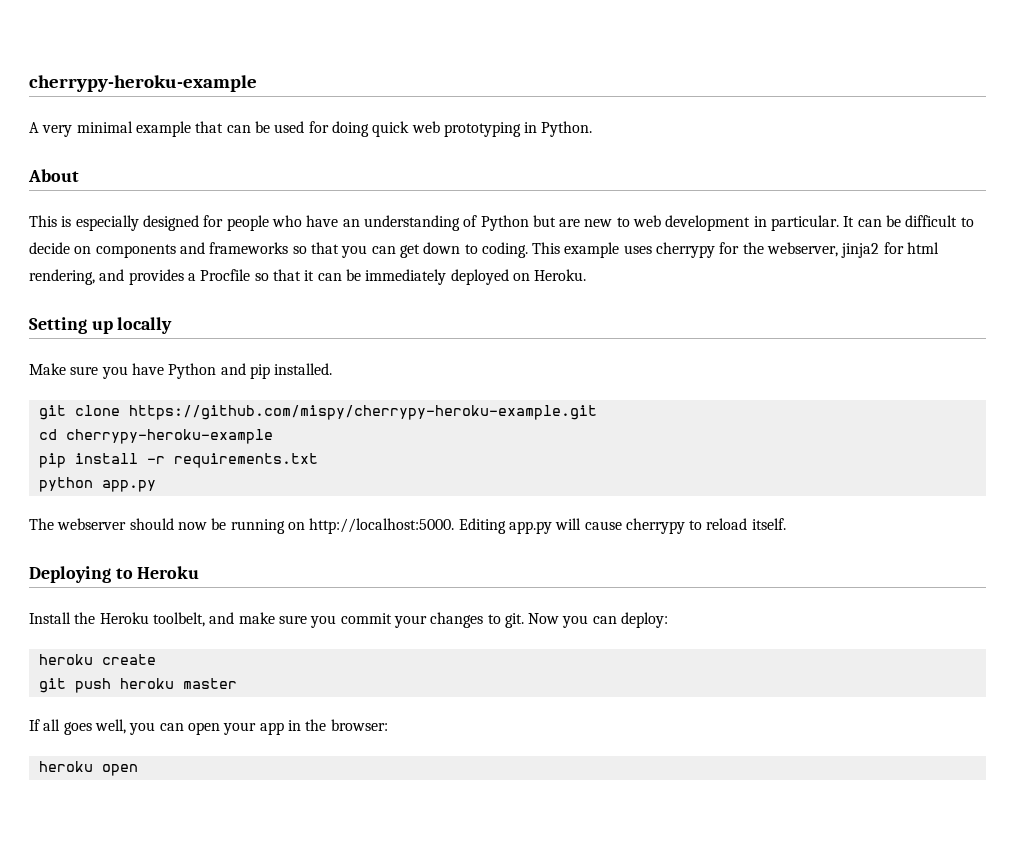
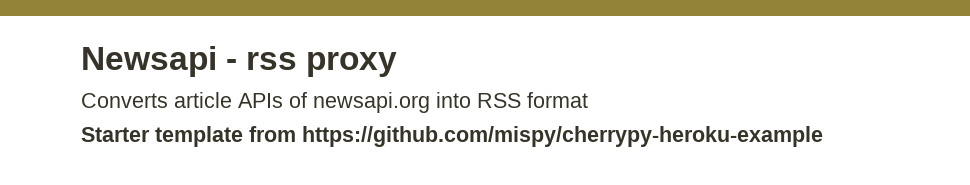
[29,75,257,92] [29,121,593,137] [28,169,79,182] [29,215,974,231] [29,242,940,258] [29,269,587,285] [29,317,173,334] [29,363,333,379] [38,405,597,420] [38,429,273,444] [38,453,318,468] [38,477,156,492] [29,518,786,534] [29,566,200,583] [29,612,669,628] [38,654,156,665] [38,678,237,693] [29,719,388,735] [38,761,138,776] cherrypy-heroku-example // A very minimal example that can be used for doing quick web prototyping in Python. // About // This is especially designed for people who have an understanding of Python but are new to web development in particular. It can be difficult to decide on components and frameworks so that you can get down to coding. This example uses cherrypy for the webserver, jinja2 for html rendering, and provides a Procfile so that it can be immediately deployed on Heroku. // Setting up locally // Make sure you have Python and pip installed. // git clone https://github.com/mispy/cherrypy-heroku-example.git // cd cherrypy-heroku-example // pip install -r requirements.txt // python app.py // The webserver should now be running on http://localhost:5000. Editing app.py will cause cherrypy to reload itself. // Deploying to Heroku // Install the Heroku toolbelt, and make sure you commit your changes to git. Now you can deploy: // heroku create // git push heroku master // If all goes well, you can open your app in the browser: // heroku open -> [81,46,398,77] [81,92,588,113] [81,126,823,147] Newsapi - rss proxy // Converts article APIs of newsapi.org into RSS format // Starter template from https://github.com/mispy/cherrypy-heroku-example

